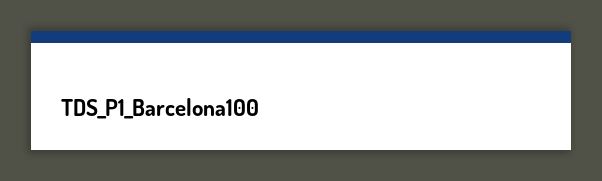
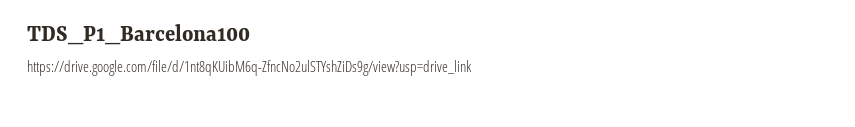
(259, 108) none -> [27,60,472,76] // https://drive.google.com/file/d/1nt8qKUibM6q-ZfncNo2ulSTYshZiDs9g/view?usp=drive_link

